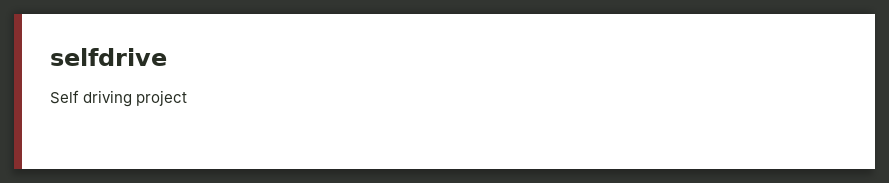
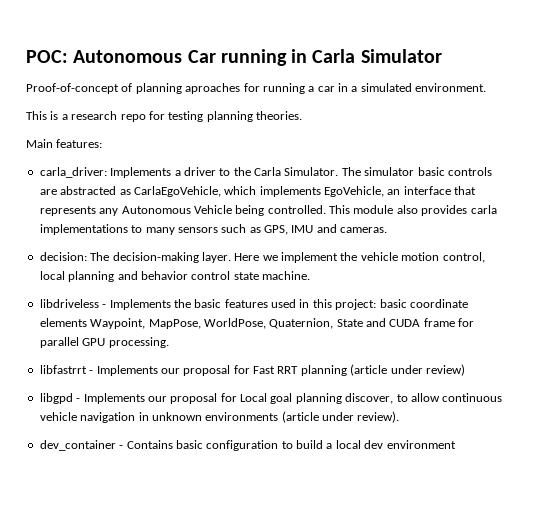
[50,48,167,66] [50,90,188,107] selfdrive // Self driving project -> [26,49,442,66] [26,83,487,94] [26,111,302,122] [26,139,103,148] [39,167,492,178] [39,186,477,197] [39,205,497,216] [39,224,388,235] [39,252,485,263] [39,271,310,282] [39,299,468,310] [39,318,475,329] [39,337,169,348] [39,364,465,376] [39,393,503,404] [39,411,400,423] [39,440,456,451] POC: Autonomous Car running in Carla Simulator // Proof-of-concept of planning aproaches for running a car in a simulated environment. // This is a research repo for testing planning theories. // Main features: // carla_driver: Implements a driver to the Carla Simulator. The simulator basic controls are abstracted as CarlaEgoVehicle, which implements EgoVehicle, an interface that represents any Autonomous Vehicle being controlled. This module also provides carla implementations to many sensors such as GPS, IMU and cameras. // decision: The decision-making layer. Here we implement the vehicle motion control, local planning and behavior control state machine. // libdriveless - Implements the basic features used in this project: basic coordinate elements Waypoint, MapPose, WorldPose, Quaternion, State and CUDA frame for parallel GPU processing. // libfastrrt - Implements our proposal for Fast RRT planning (article under review) // libgpd - Implements our proposal for Local goal planning discover, to allow continuous vehicle navigation in unknown environments (article under review). // dev_container - Contains basic configuration to build a local dev environment

